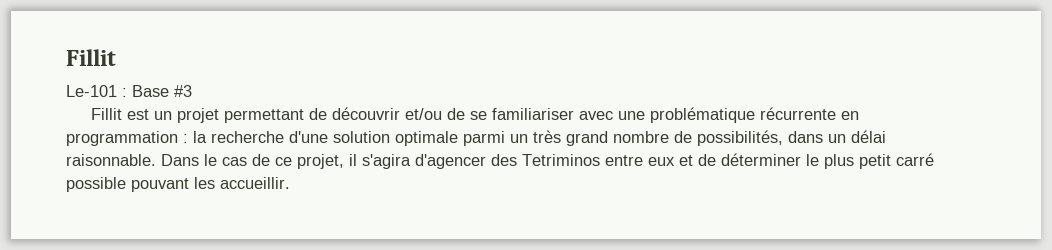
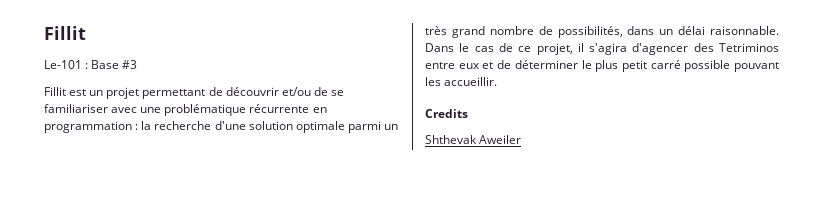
(290, 183) none -> [425,109,468,118] [425,135,522,144] // Credits // Shthevak Aweiler

